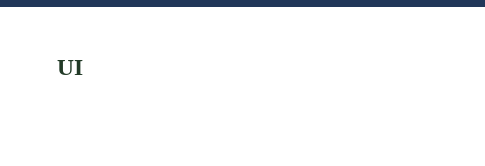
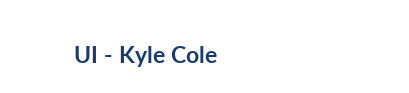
(83, 67) none -> [104,46,218,67] - Kyle Cole

